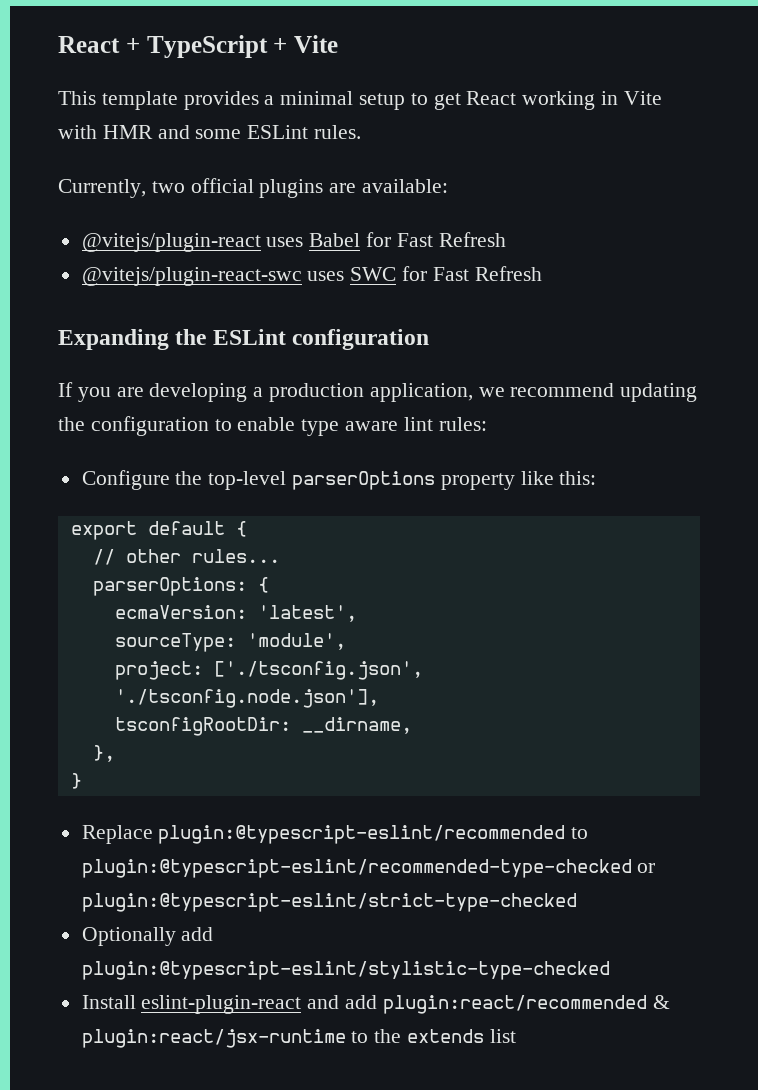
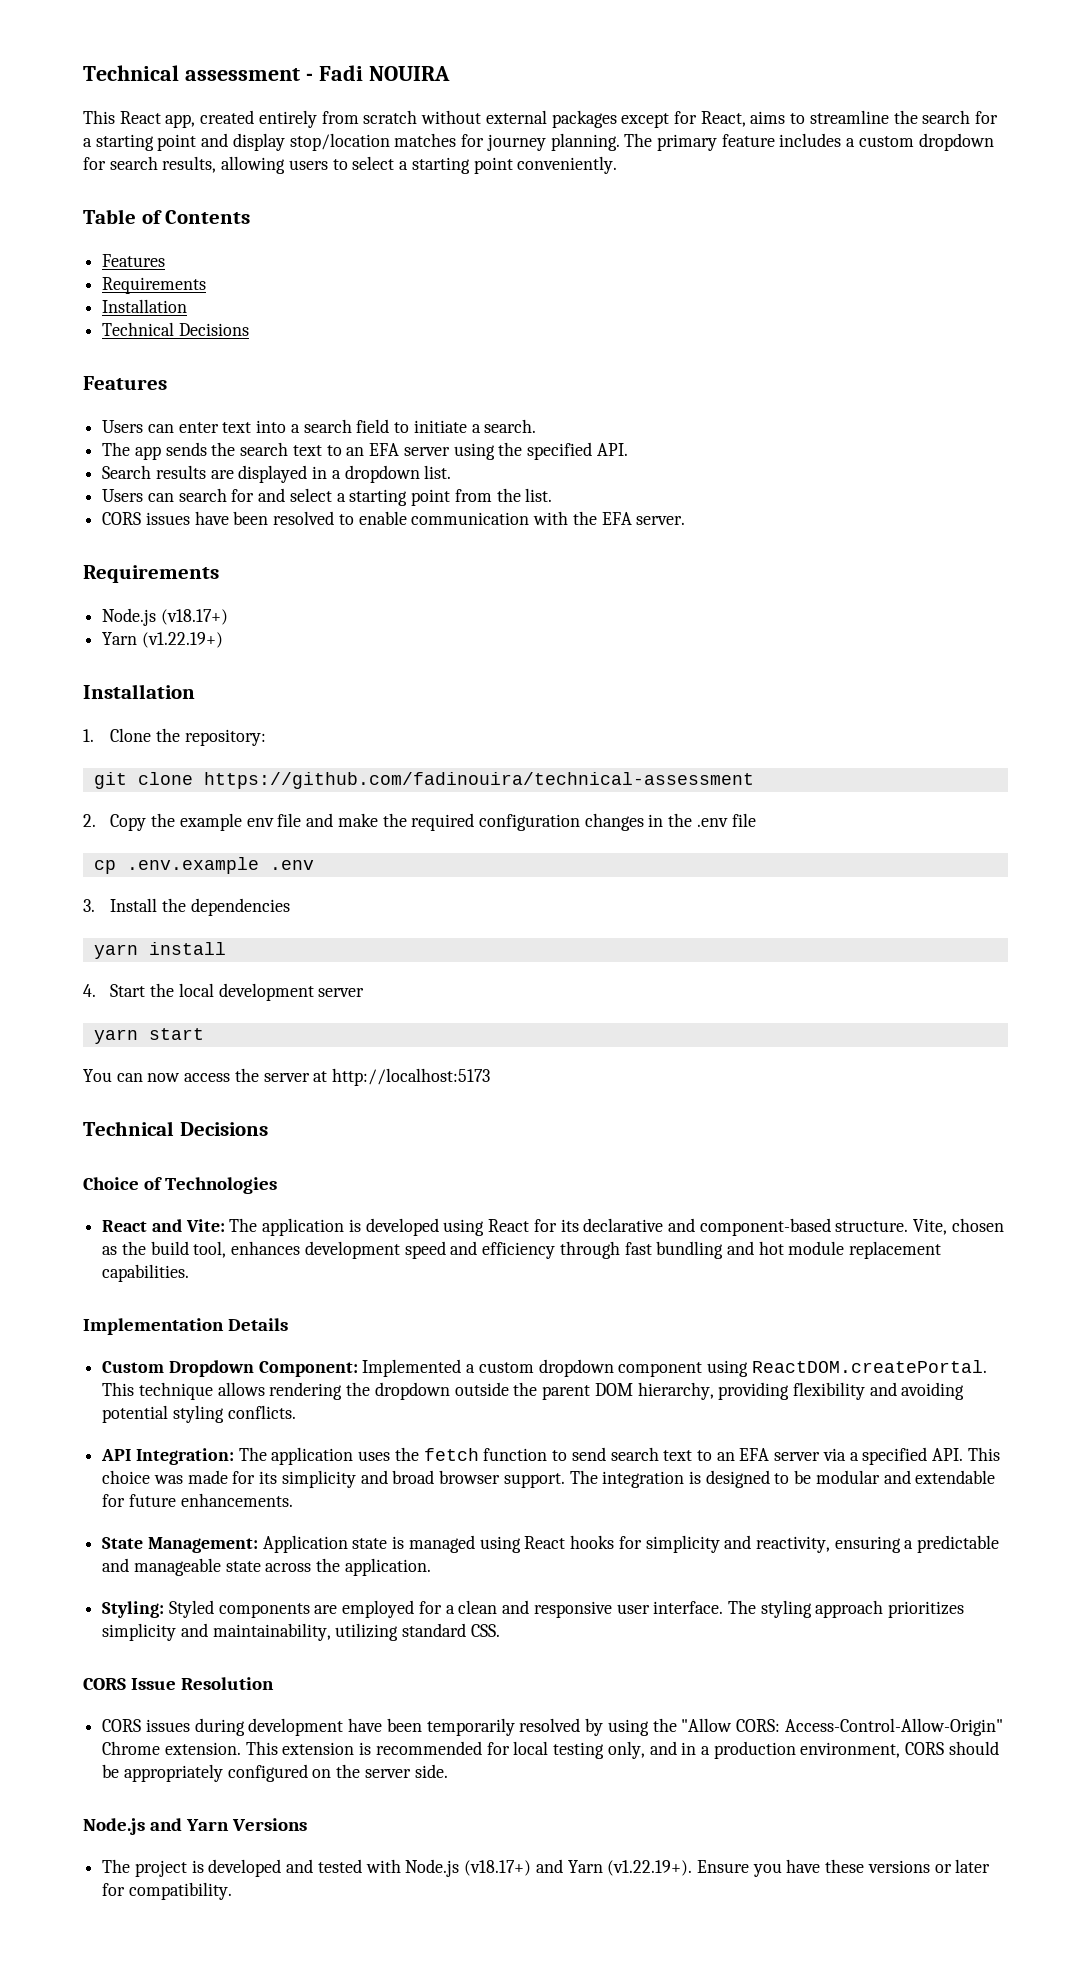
[58,35,338,58] [58,91,662,110] [58,125,362,139] [58,178,449,198] [81,232,506,252] [81,266,542,286] [58,329,430,350] [58,382,698,402] [58,416,487,436] [81,470,597,490] [70,521,247,540] [92,549,280,565] [92,577,269,596] [114,605,357,622] [114,633,346,652] [114,661,423,680] [114,689,379,708] [114,717,412,736] [92,745,115,762] [70,773,82,789] [81,825,589,844] [81,859,656,878] [81,893,577,912] [81,927,214,946] [81,961,610,980] [81,995,670,1014] [81,1029,516,1048] React + TypeScript + Vite // This template provides a minimal setup to get React working in Vite with HMR and some ESLint rules. // Currently, two official plugins are available: // @vitejs/plugin-react uses Babel for Fast Refresh // @vitejs/plugin-react-swc uses SWC for Fast Refresh // Expanding the ESLint configuration // If you are developing a production application, we recommend updating the configuration to enable type aware lint rules: // Configure the top-level parserOptions property like this: // export default { // // other rules... // parserOptions: { // ecmaVersion: 'latest', // sourceType: 'module', // project: ['./tsconfig.json', './tsconfig.node.json'], // tsconfigRootDir: __dirname, // }, // } // Replace plugin:@typescript-eslint/recommended to plugin:@typescript-eslint/recommended-type-checked or plugin:@typescript-eslint/strict-type-checked // Optionally add plugin:@typescript-eslint/stylistic-type-checked // Install eslint-plugin-react and add plugin:react/recommended & plugin:react/jsx-runtime to the extends list -> [83,65,450,81] [83,110,999,128] [83,133,994,151] [83,156,618,174] [83,209,251,224] [102,254,166,267] [102,277,207,294] [102,299,188,313] [102,322,249,336] [83,376,167,390] [102,419,537,433] [102,442,628,460] [102,465,452,483] [102,488,553,506] [102,511,686,525] [83,565,219,583] [102,608,228,626] [102,632,223,648] [83,684,195,699] [83,728,266,746] [93,772,754,789] [83,813,756,831] [93,857,314,874] [83,898,290,916] [93,942,226,959] [83,983,365,1001] [93,1028,204,1044] [83,1068,491,1086] [83,1121,268,1136] [83,1177,278,1194] [102,1218,1004,1236] [102,1241,942,1259] [102,1264,190,1282] [83,1318,289,1335] [102,1359,987,1377] [102,1382,965,1400] [102,1405,296,1423] [101,1447,1000,1465] [102,1470,996,1488] [102,1493,293,1507] [102,1535,1000,1553] [102,1558,431,1576] [102,1600,965,1618] [102,1623,500,1641] [83,1677,275,1690] [102,1718,1003,1736] [102,1741,999,1759] [102,1764,448,1782] [83,1818,308,1835] [102,1859,991,1877] [102,1882,232,1900] Technical assessment - Fadi NOUIRA // This React app, created entirely from scratch without external packages except for React, aims to streamline the search for a starting point and display stop/location matches for journey planning. The primary feature includes a custom dropdown for search results, allowing users to select a starting point conveniently. // Table of Contents // Features // Requirements // Installation // Technical Decisions // Features // Users can enter text into a search field to initiate a search. // The app sends the search text to an EFA server using the specified API. // Search results are displayed in a dropdown list. // Users can search for and select a starting point from the list. // CORS issues have been resolved to enable communication with the EFA server. // Requirements // Node.js (v18.17+) // Yarn (v1.22.19+) // Installation // 1. Clone the repository: // git clone https://github.com/fadinouira/technical-assessment // 2. Copy the example env file and make the required configuration changes in the .env file // cp .env.example .env // 3. Install the dependencies // yarn install // 4. Start the local development server // yarn start // You can now access the server at http://localhost:5173 // Technical Decisions // Choice of Technologies // React and Vite: The application is developed using React for its declarative and component-based structure. Vite, chosen as the build tool, enhances development speed and efficiency through fast bundling and hot module replacement capabilities. // Implementation Details // Custom Dropdown Component: Implemented a custom dropdown component using ReactDOM.createPortal. This technique allows rendering the dropdown outside the parent DOM hierarchy, providing flexibility and avoiding potential styling conflicts. // API Integration: The application uses the fetch function to send search text to an EFA server via a specified API. This choice was made for its simplicity and broad browser support. The integration is designed to be modular and extendable for future enhancements. // State Management: Application state is managed using React hooks for simplicity and reactivity, ensuring a predictable and manageable state across the application. // Styling: Styled components are employed for a clean and responsive user interface. The styling approach prioritizes simplicity and maintainability, utilizing standard CSS. // CORS Issue Resolution // CORS issues during development have been temporarily resolved by using the "Allow CORS: Access-Control-Allow-Origin" Chrome extension. This extension is recommended for local testing only, and in a production environment, CORS should be appropriately configured on the server side. // Node.js and Yarn Versions // The project is developed and tested with Node.js (v18.17+) and Yarn (v1.22.19+). Ensure you have these versions or later for compatibility.

